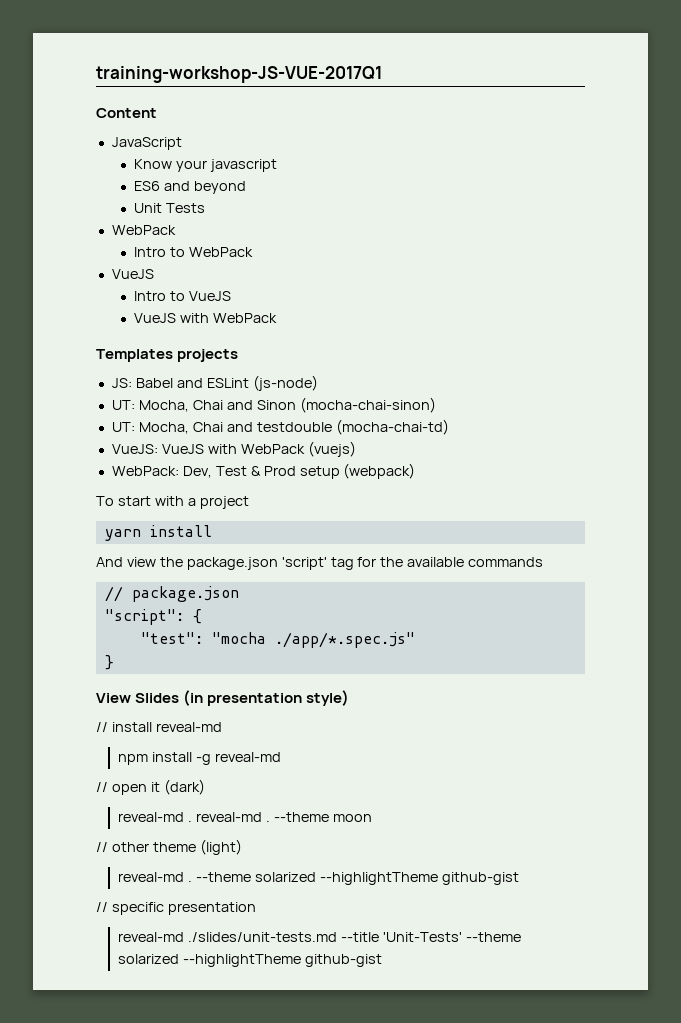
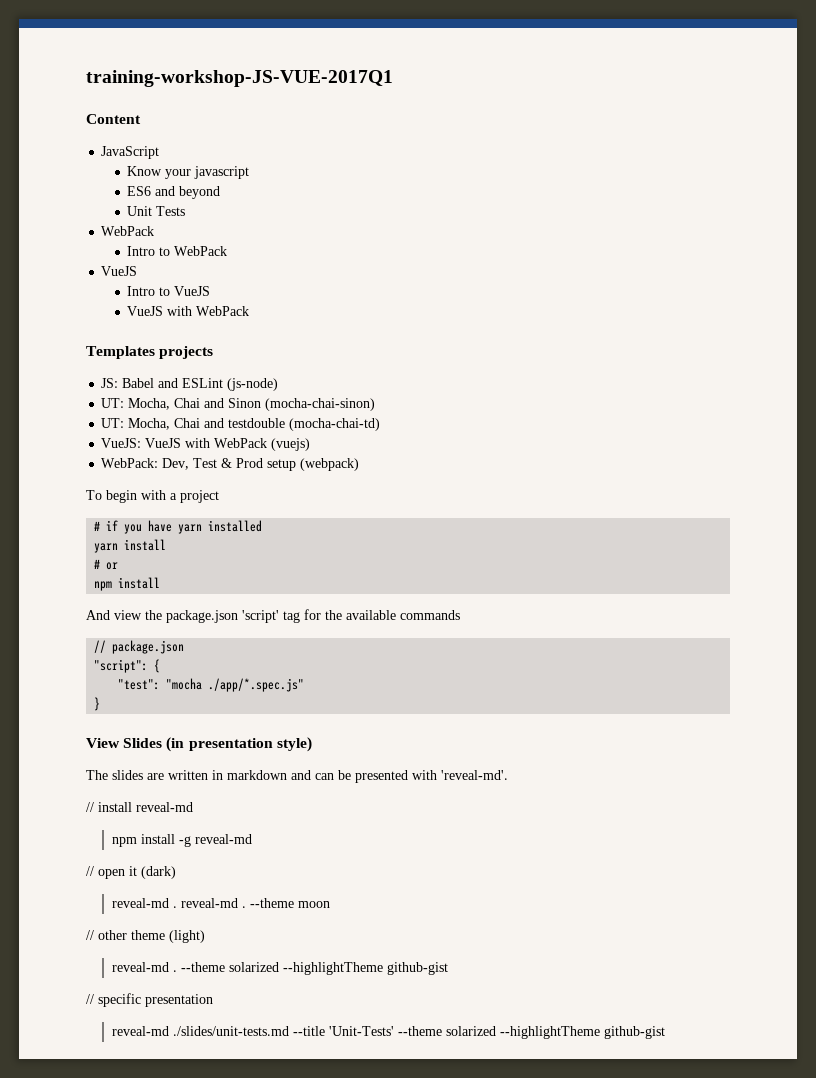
[117,496,151,506] start -> [106,490,137,503] begin
[104,529,141,541] yarn -> [94,520,263,534] [94,539,167,553] [94,559,119,570] [94,581,113,591] # if you have yarn installed // yarn install // # or // npm
(350, 698) none -> [86,770,508,783] // The slides are written in markdown and can be presented with 'reveal-md'.

